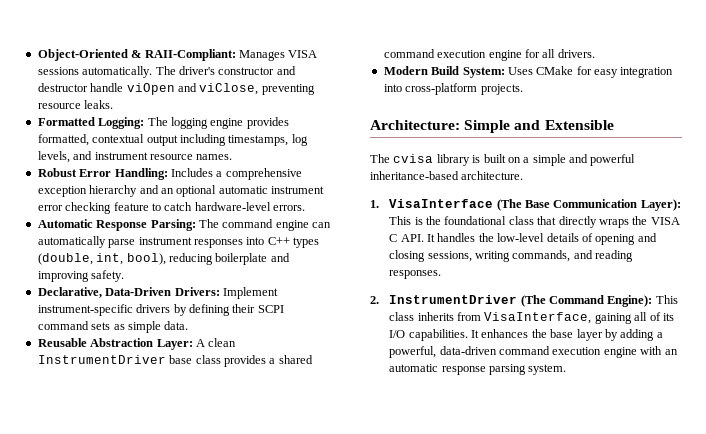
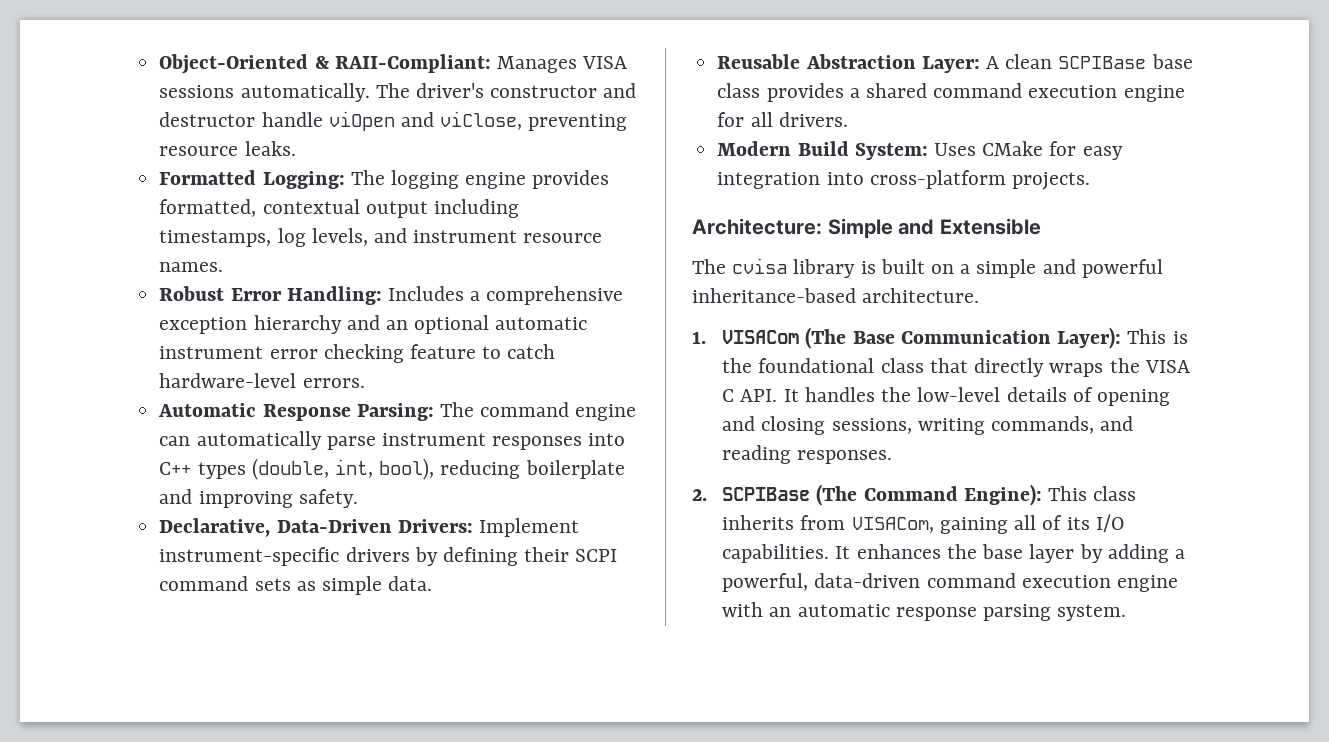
[37,355,166,364] InstrumentDriver -> [1058,56,1147,69] SCPIBase
[389,199,494,208] VisaInterface -> [722,330,800,344] VISACom
[389,295,518,304] InstrumentDriver -> [722,487,811,501] SCPIBase
[484,312,592,324] VisaInterface, -> [851,517,934,533] VISACom,

